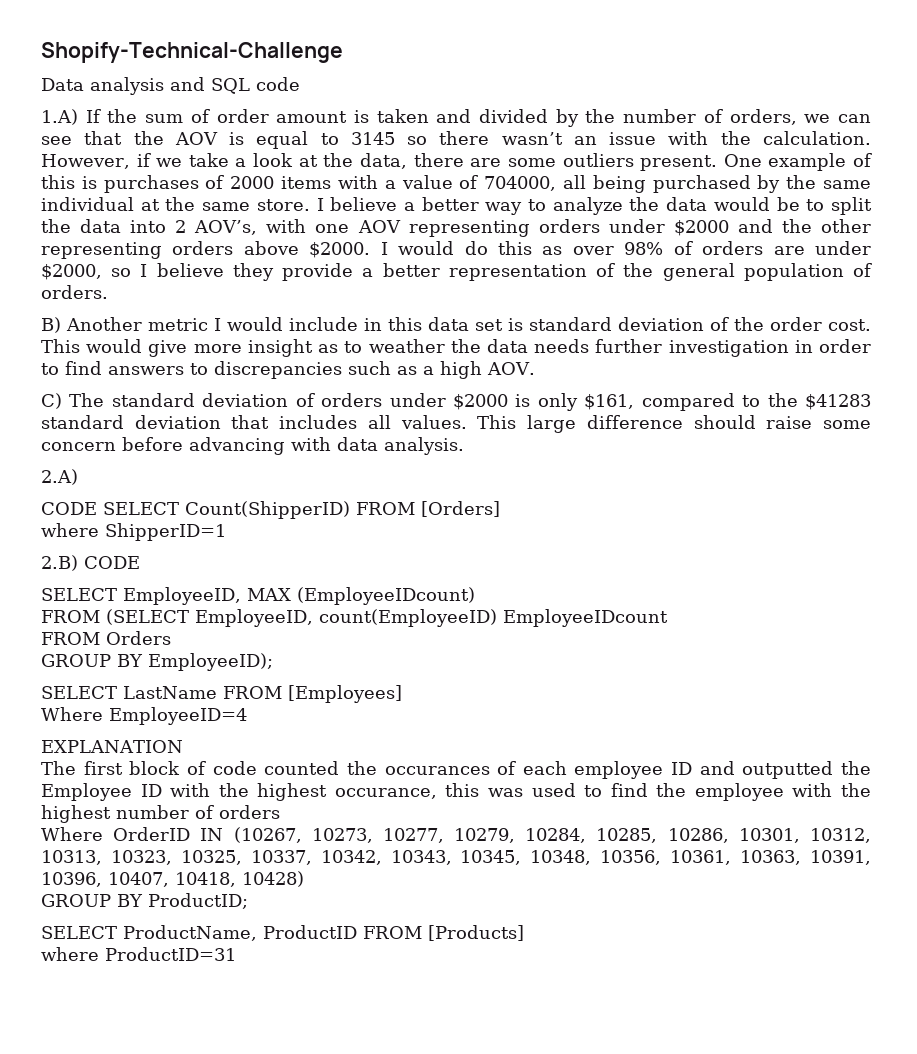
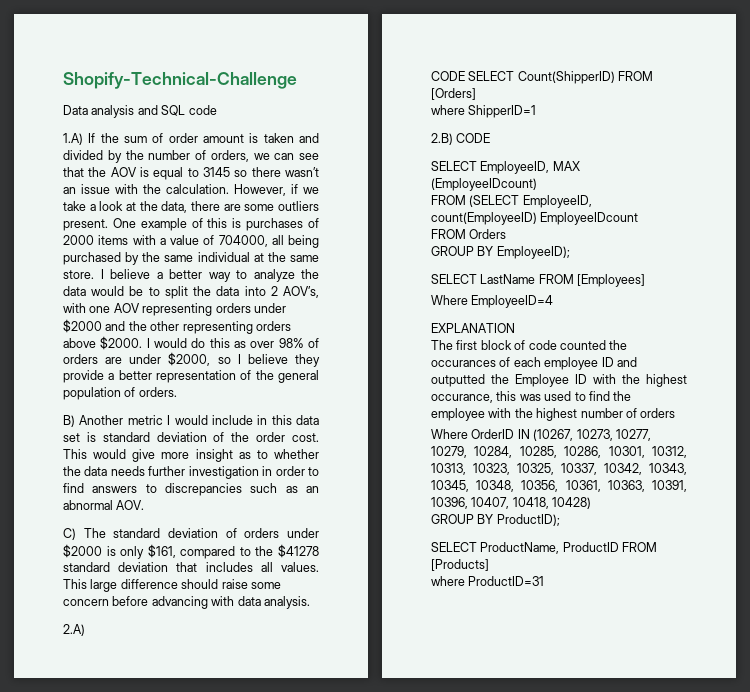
[368,339,445,353] weather -> [274,449,319,459] whether
[423,361,482,379] a high -> [306,486,319,493] [63,500,113,510] an abnormal
[805,394,872,410] $41283 -> [278,544,319,558] $41278
[148,893,248,909] ProductID; -> [496,514,560,526] ProductID);

